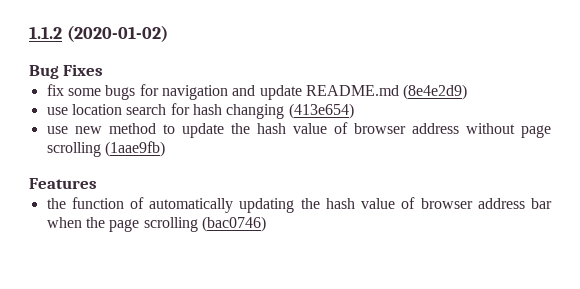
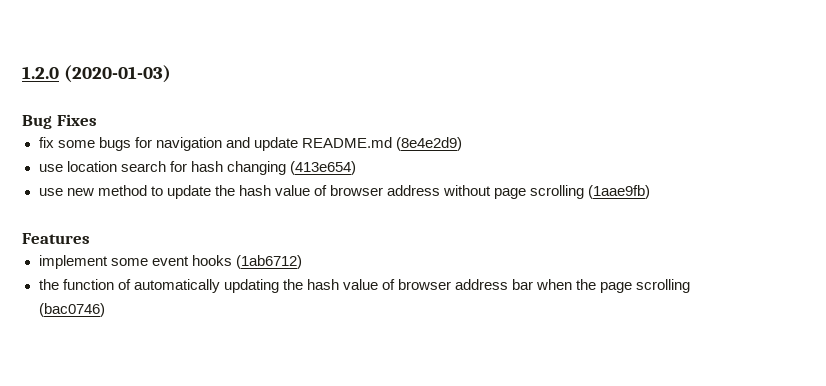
[29,25,168,42] 1.1.2 (2020-01-02) -> [22,65,172,83] 1.2.0 (2020-01-03)
(97, 183) none -> [38,255,302,269] // implement some event hooks (1ab6712)

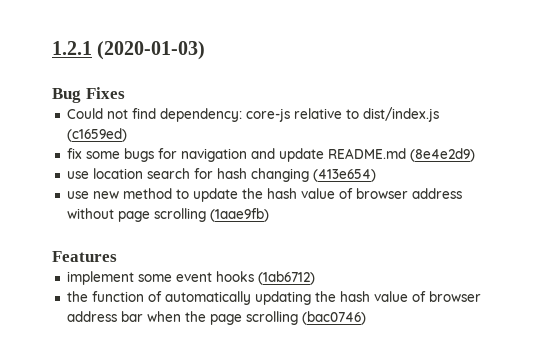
[22,66,59,79] 1.2.0 -> [52,41,92,55] 1.2.1
(97, 120) none -> [66,107,439,122] [66,128,127,142] // Could not find dependency: core-js relative to dist/index.js (c1659ed)

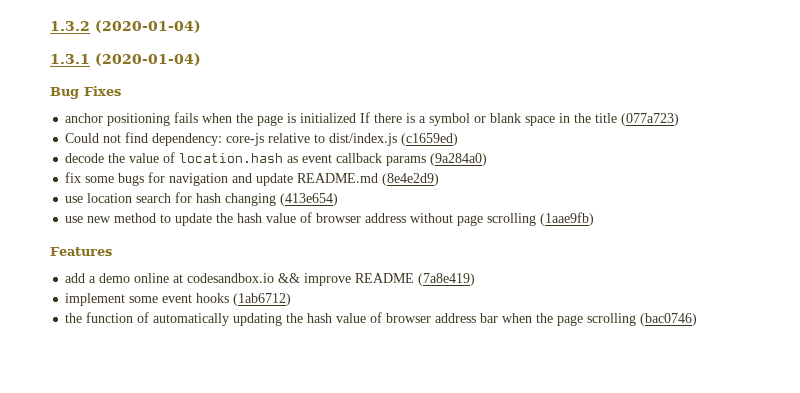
[52,41,206,60] [52,87,125,103] 1.2.1 (2020-01-03) // Bug Fixes -> [50,20,201,33] [50,53,201,66] [50,86,121,99] [65,112,680,126] 1.3.2 (2020-01-04) // 1.3.1 (2020-01-04) // Bug Fixes // anchor positioning fails when the page is initialized If there is a symbol or blank space in the title (077a723)
(127, 135) none -> [65,152,488,166] // decode the value of location.hash as event callback params (9a284a0)
(117, 256) none -> [65,273,476,286] // add a demo online at codesandbox.io && improve README (7a8e419)

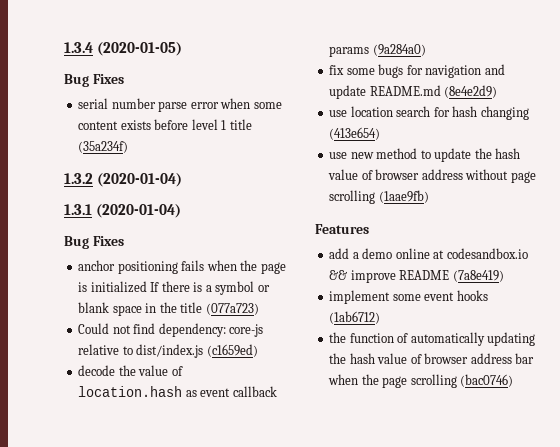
(50, 26) none -> [64,42,182,56] [64,74,124,87] [78,98,282,112] [78,119,252,130] [78,141,129,153] 1.3.4 (2020-01-05) // Bug Fixes // serial number parse error when some content exists before level 1 title (35a234f) //

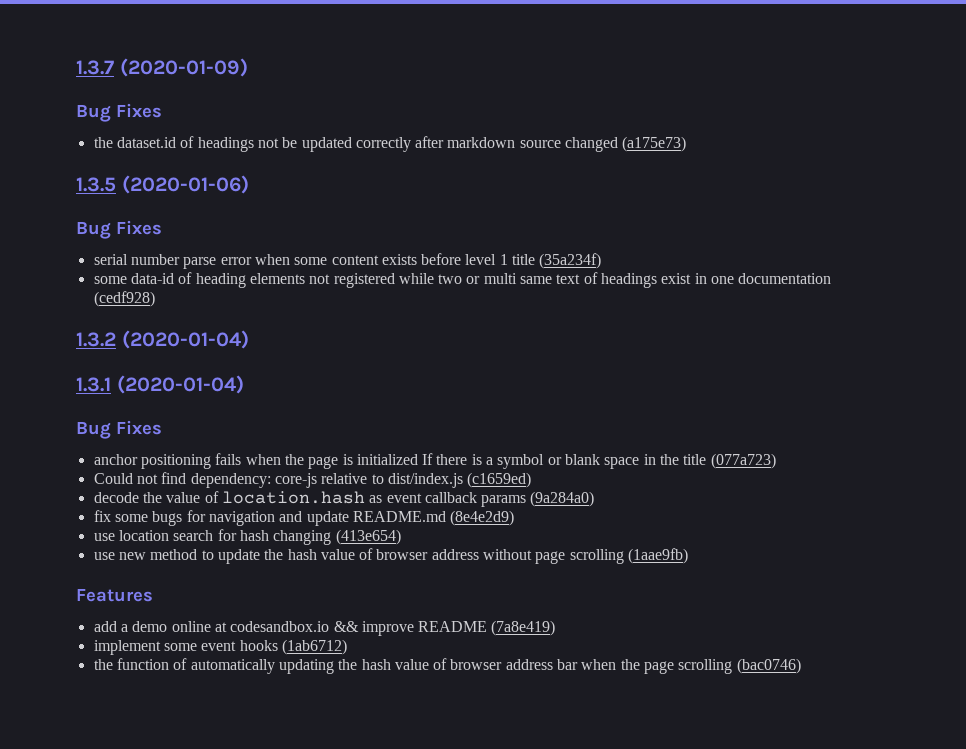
[64,42,182,56] 1.3.4 (2020-01-05) -> [76,58,248,77] [76,103,162,122] [93,136,687,152] [76,175,249,194] 1.3.7 (2020-01-09) // Bug Fixes // the dataset.id of headings not be updated correctly after markdown source changed (a175e73) // 1.3.5 (2020-01-06)
(129, 147) none -> [93,272,832,288] [93,291,155,307] // some data-id of heading elements not registered while two or multi same text of headings exist in one documentation (cedf928)

